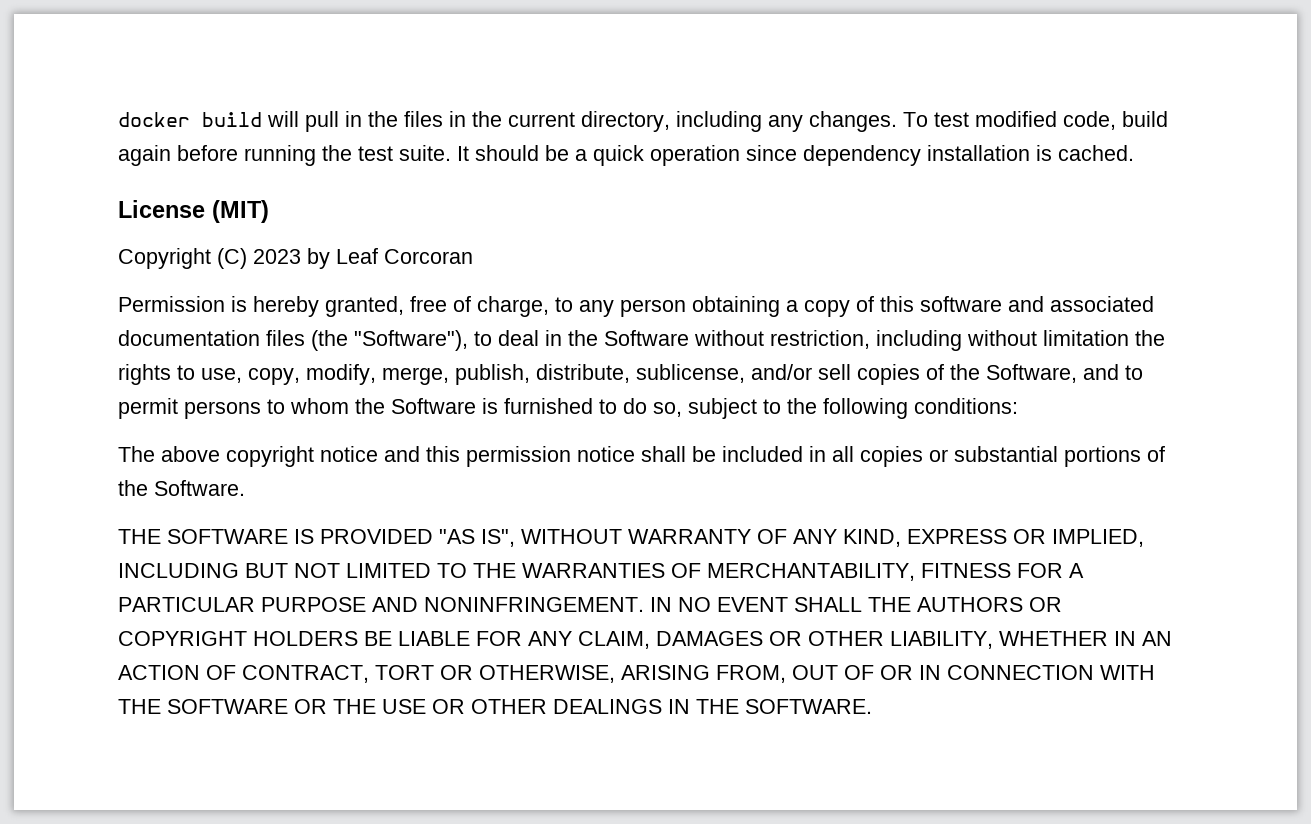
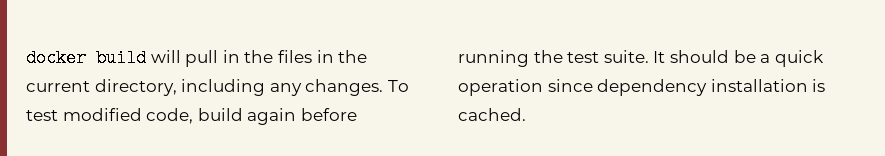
[118,200,269,223] [118,248,473,269] [118,296,1154,317] [118,330,1165,351] [118,364,1143,385] [118,398,1018,419] [118,446,1165,467] [118,480,245,496] [118,529,1144,547] [118,563,1084,581] [118,597,1062,612] [118,631,1172,649] [118,665,1155,683] [118,699,872,714] // License (MIT) // Copyright (C) 2023 by Leaf Corcoran // Permission is hereby granted, free of charge, to any person obtaining a copy of this software and associated documentation files (the "Software"), to deal in the Software without restriction, including without limitation the rights to use, copy, modify, merge, publish, distribute, sublicense, and/or sell copies of the Software, and to permit persons to whom the Software is furnished to do so, subject to the following conditions: // The above copyright notice and this permission notice shall be included in all copies or substantial portions of the Software. // THE SOFTWARE IS PROVIDED "AS IS", WITHOUT WARRANTY OF ANY KIND, EXPRESS OR IMPLIED, INCLUDING BUT NOT LIMITED TO THE WARRANTIES OF MERCHANTABILITY, FITNESS FOR A PARTICULAR PURPOSE AND NONINFRINGEMENT. IN NO EVENT SHALL THE AUTHORS OR COPYRIGHT HOLDERS BE LIABLE FOR ANY CLAIM, DAMAGES OR OTHER LIABILITY, WHETHER IN AN ACTION OF CONTRACT, TORT OR OTHERWISE, ARISING FROM, OUT OF OR IN CONNECTION WITH THE SOFTWARE OR THE USE OR OTHER DEALINGS IN THE SOFTWARE. -> (526, 114) none

